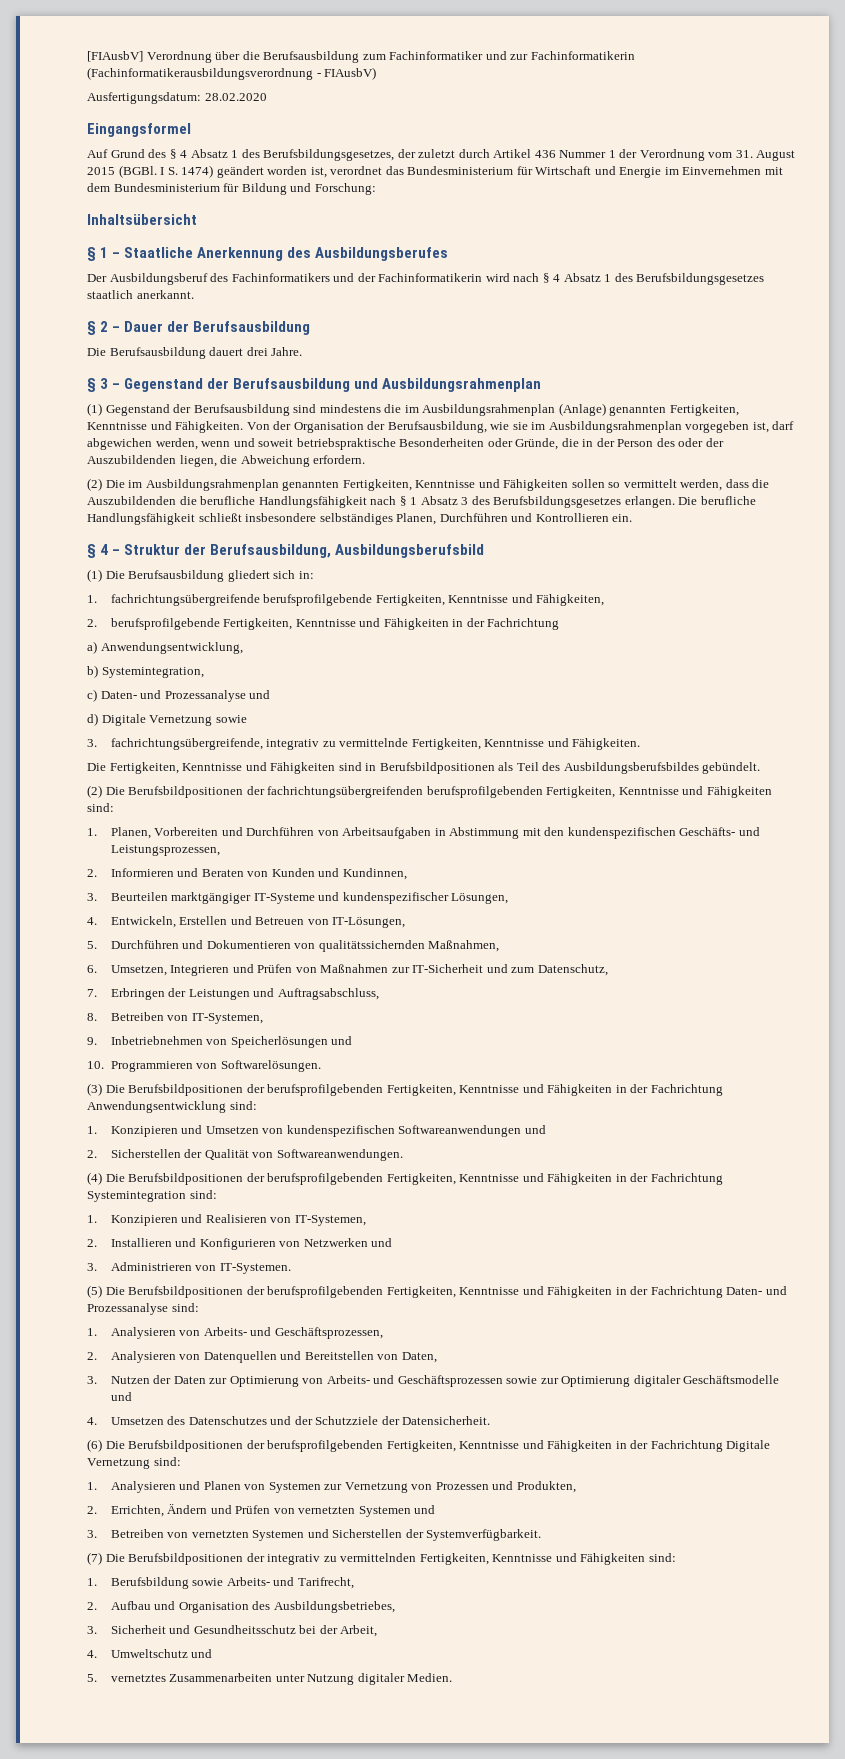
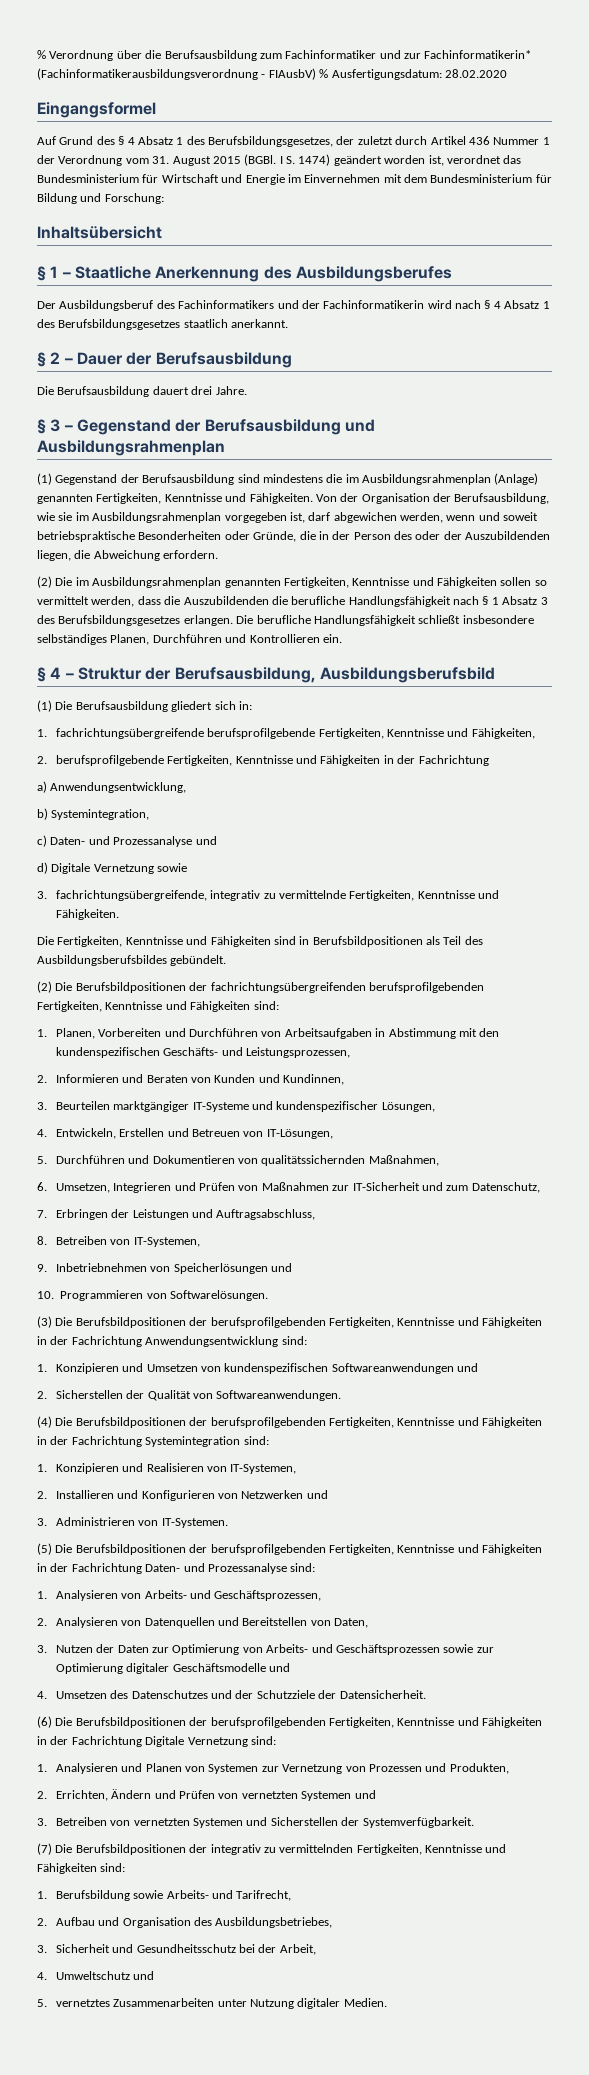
[87,51,143,62] [FIAusbV] -> [37,50,46,59] %
[530,51,635,60] Fachinformatikerin -> [424,50,532,59] Fachinformatikerin*
(377, 73) // -> [319,69,329,78] %

